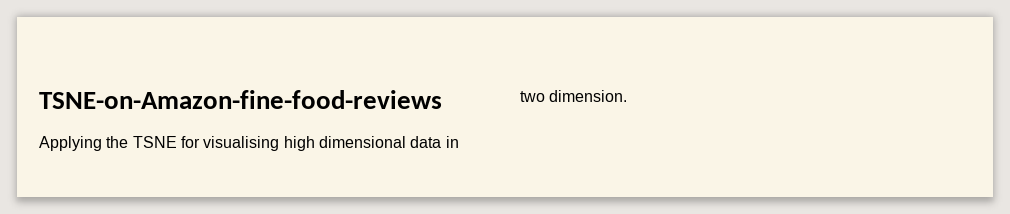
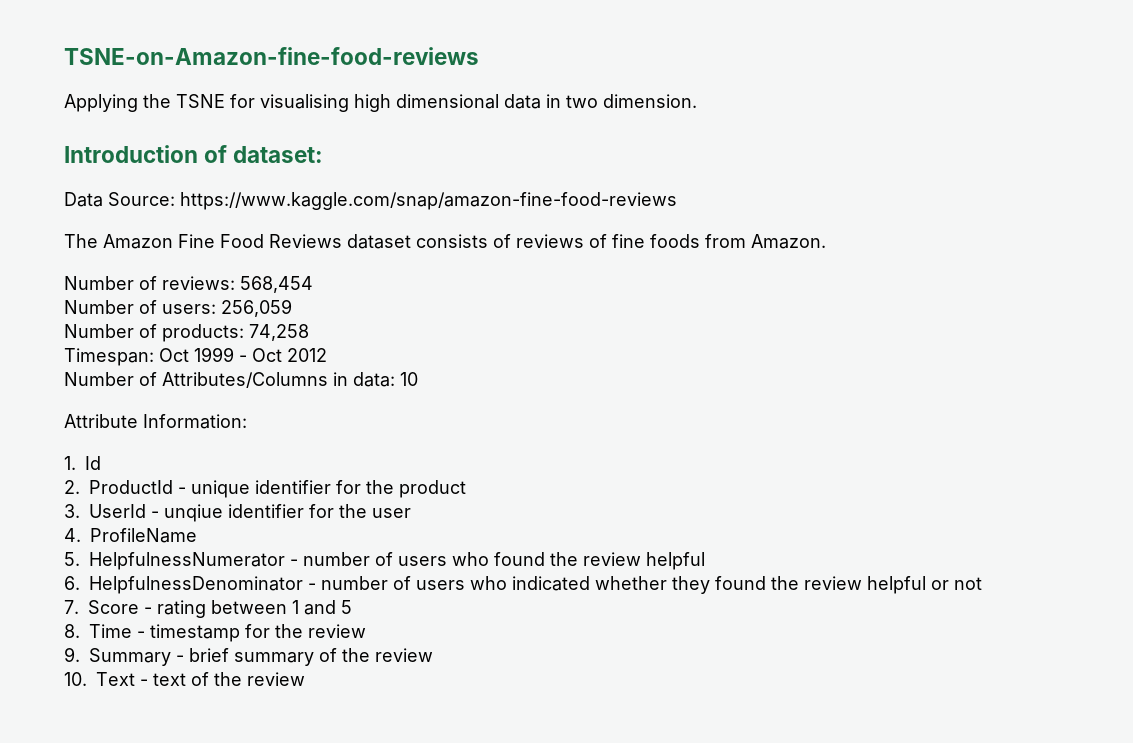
(628, 96) none -> [64,145,324,163] [64,192,677,210] [64,234,826,249] [64,276,313,293] [64,299,292,317] [64,324,309,342] [64,347,327,366] [64,372,418,388] [64,414,247,429] [64,456,101,470] [64,480,466,498] [64,504,411,522] [64,528,197,543] [64,552,705,570] [64,576,982,594] [64,600,352,618] [64,624,366,642] [64,647,433,666] [64,672,305,686] // Introduction of dataset: // Data Source: https://www.kaggle.com/snap/amazon-fine-food-reviews // The Amazon Fine Food Reviews dataset consists of reviews of fine foods from Amazon. // Number of reviews: 568,454 // Number of users: 256,059 // Number of products: 74,258 // Timespan: Oct 1999 - Oct 2012 // Number of Attributes/Columns in data: 10 // Attribute Information: // 1. Id // 2. ProductId - unique identifier for the product // 3. UserId - unqiue identifier for the user // 4. ProfileName // 5. HelpfulnessNumerator - number of users who found the review helpful // 6. HelpfulnessDenominator - number of users who indicated whether they found the review helpful or not // 7. Score - rating between 1 and 5 // 8. Time - timestamp for the review // 9. Summary - brief summary of the review // 10. Text - text of the review

